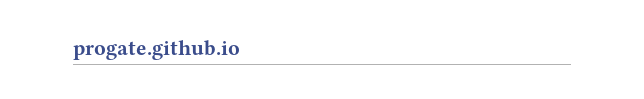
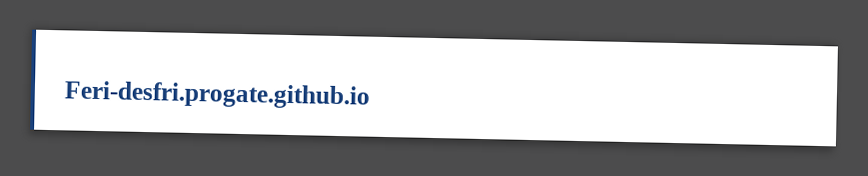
[73,40,240,60] progate.github.io -> [64,80,371,110] Feri-desfri.progate.github.io

